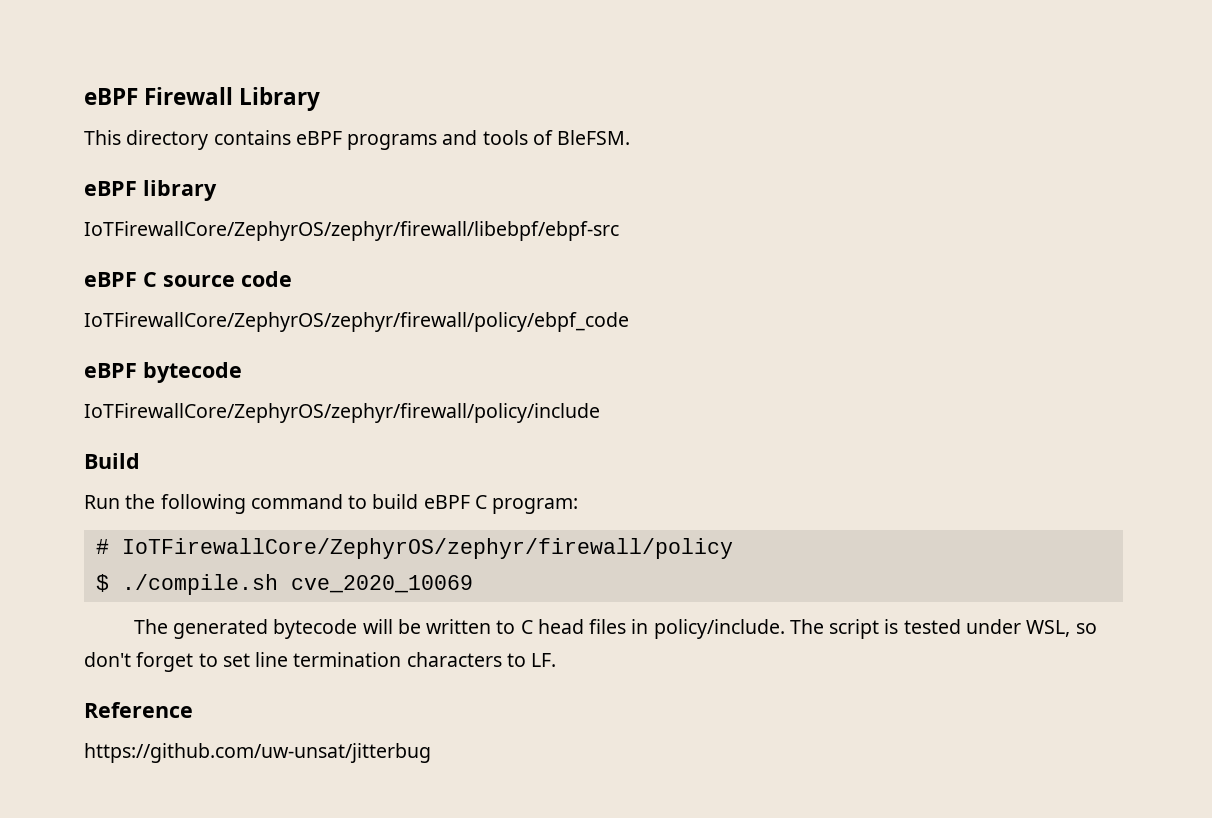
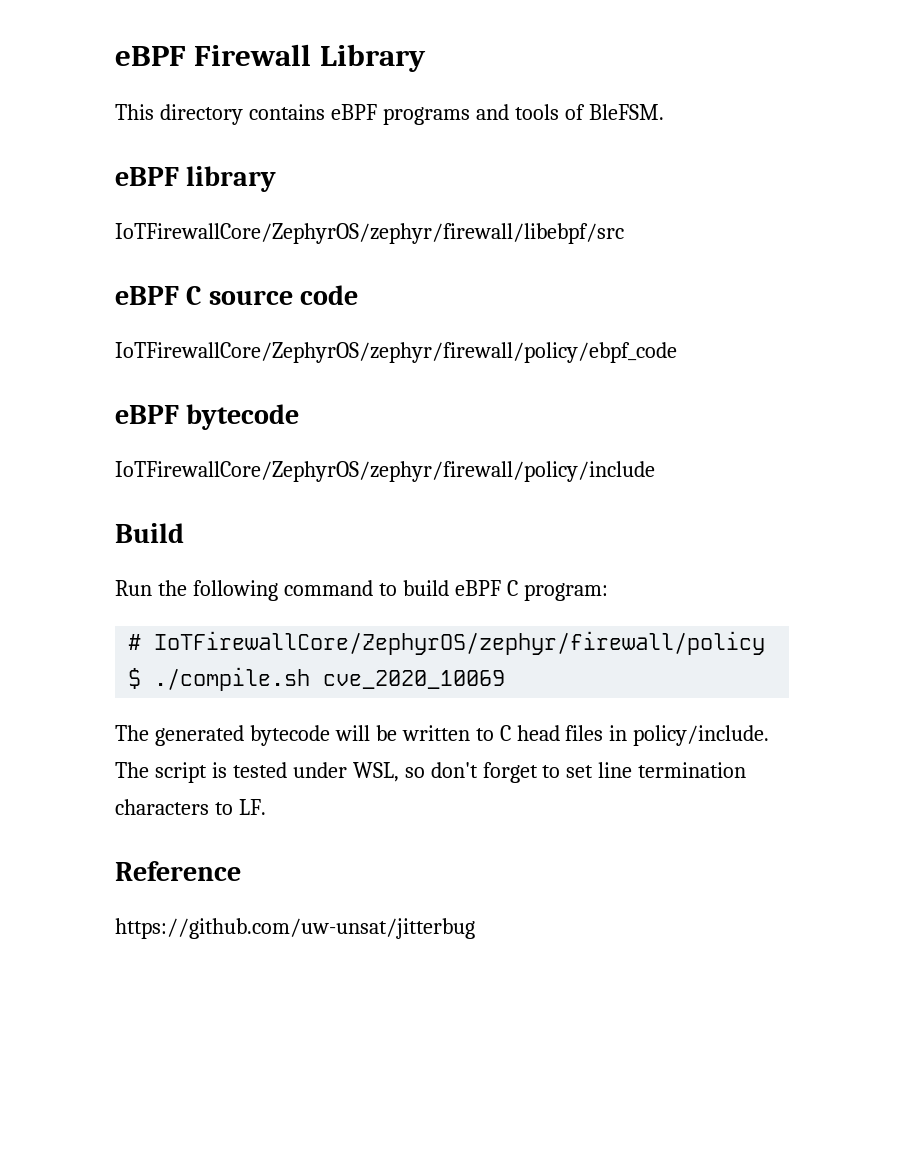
[84,221,619,241] IoTFirewallCore/ZephyrOS/zephyr/firewall/libebpf/ebpf-src -> [115,223,624,244] IoTFirewallCore/ZephyrOS/zephyr/firewall/libebpf/src

